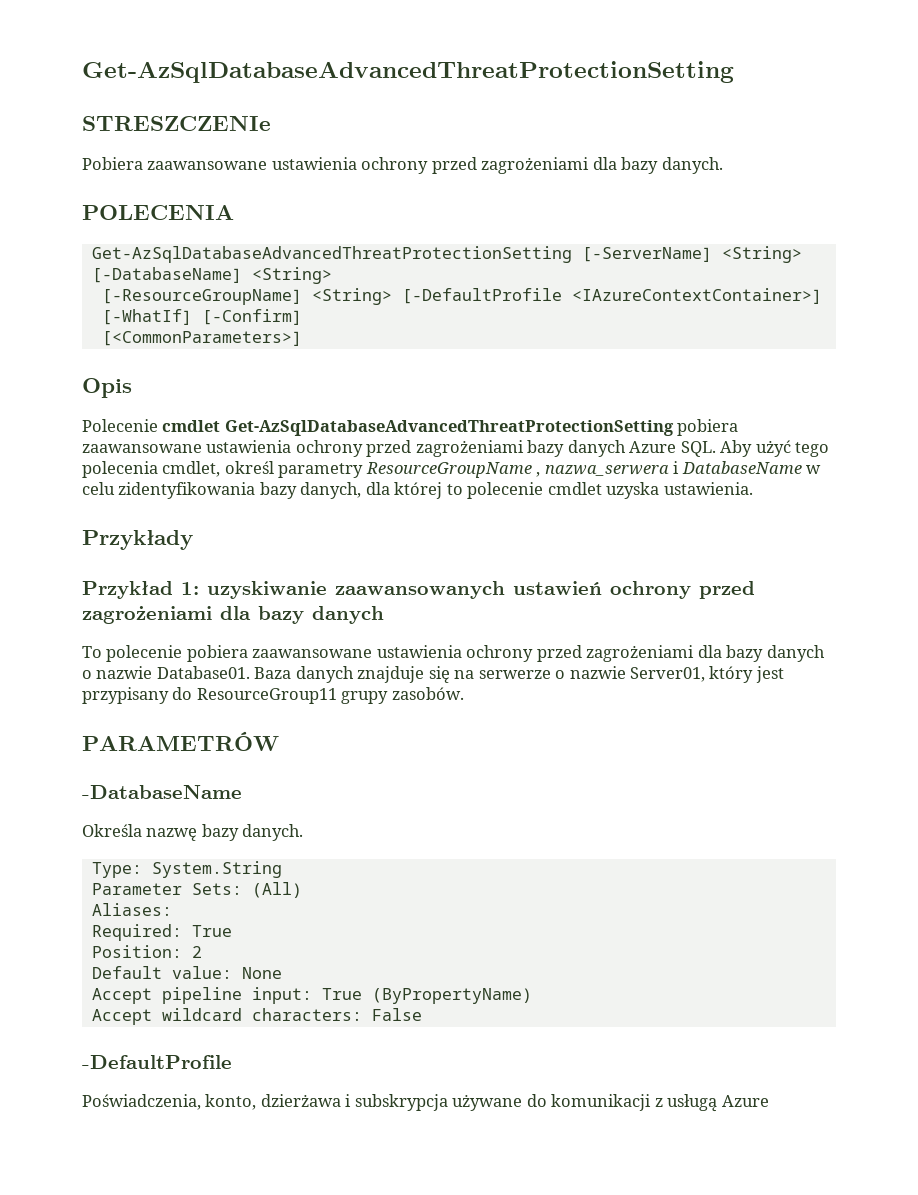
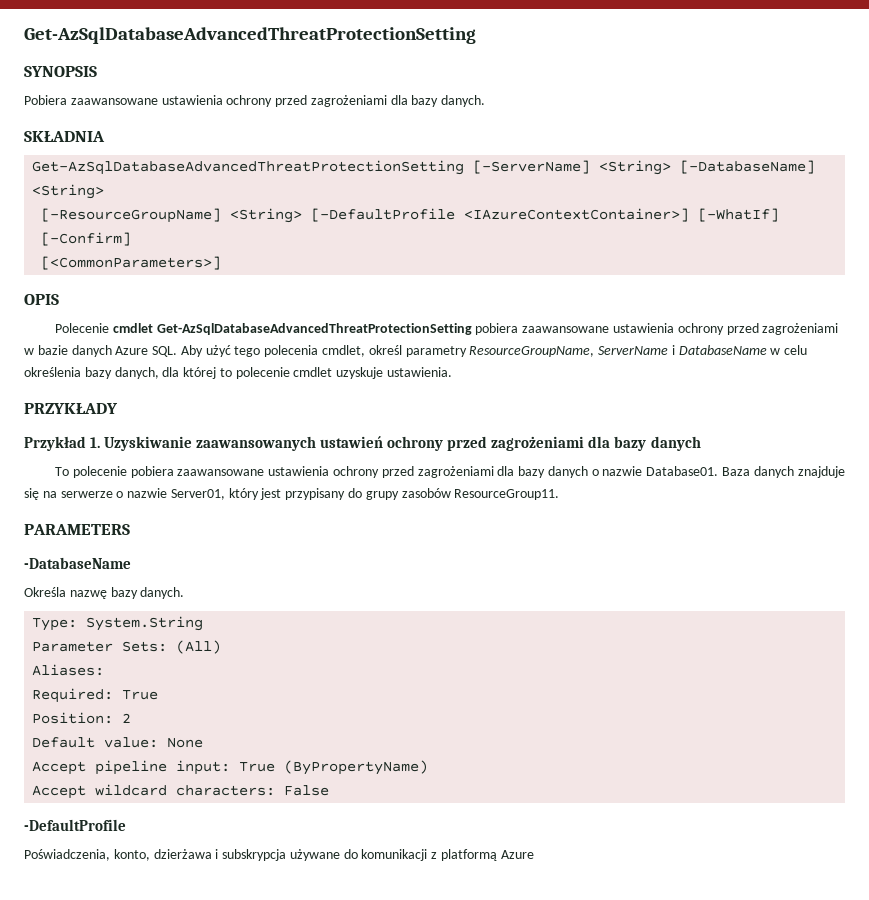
[82,116,271,131] STRESZCZENIe -> [24,66,97,77] SYNOPSIS
[82,205,234,220] POLECENIA -> [24,131,105,142] SKŁADNIA
[82,378,132,398] Opis -> [24,294,59,305] OPIS
[527,440,565,457] bazy -> [24,345,68,355] w bazie
[365,462,669,478] ResourceGroupName , nazwa_serwera -> [469,346,669,357] ResourceGroupName, ServerName
[118,482,256,499] zidentyfikowania -> [24,367,81,377] określenia
[606,482,660,499] uzyska -> [336,367,384,379] uzyskuje
[82,530,193,550] Przykłady -> [24,403,118,414] PRZYKŁADY
[181,581,327,599] 1: uzyskiwanie -> [90,436,193,451] 1. Uzyskiwanie
[196,687,464,704] [82,731,279,751] ResourceGroup11 grupy zasobów. // PARAMETRÓW -> [365,488,560,500] [24,524,130,535] grupy zasobów ResourceGroup11. // PARAMETERS
[667,1094,718,1112] usługą -> [441,849,498,861] platformą

